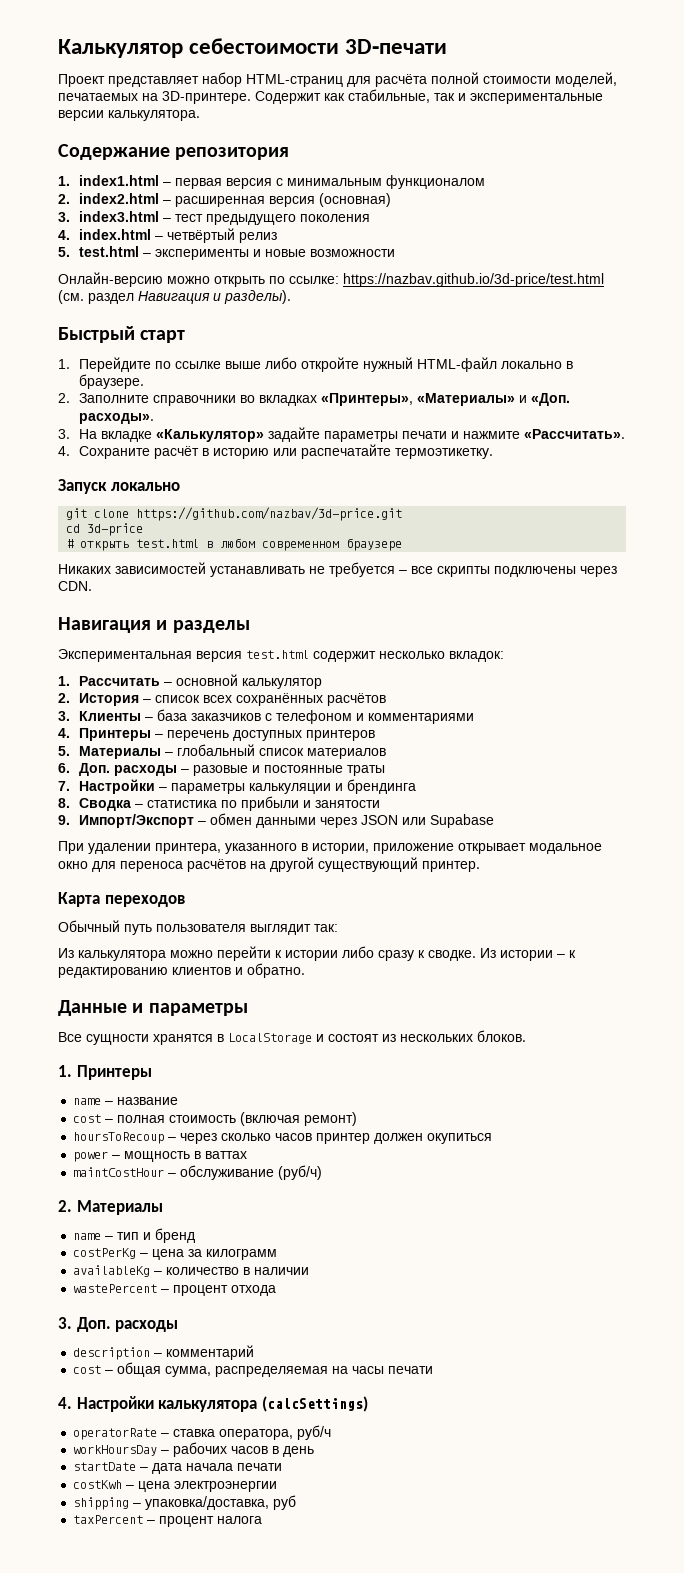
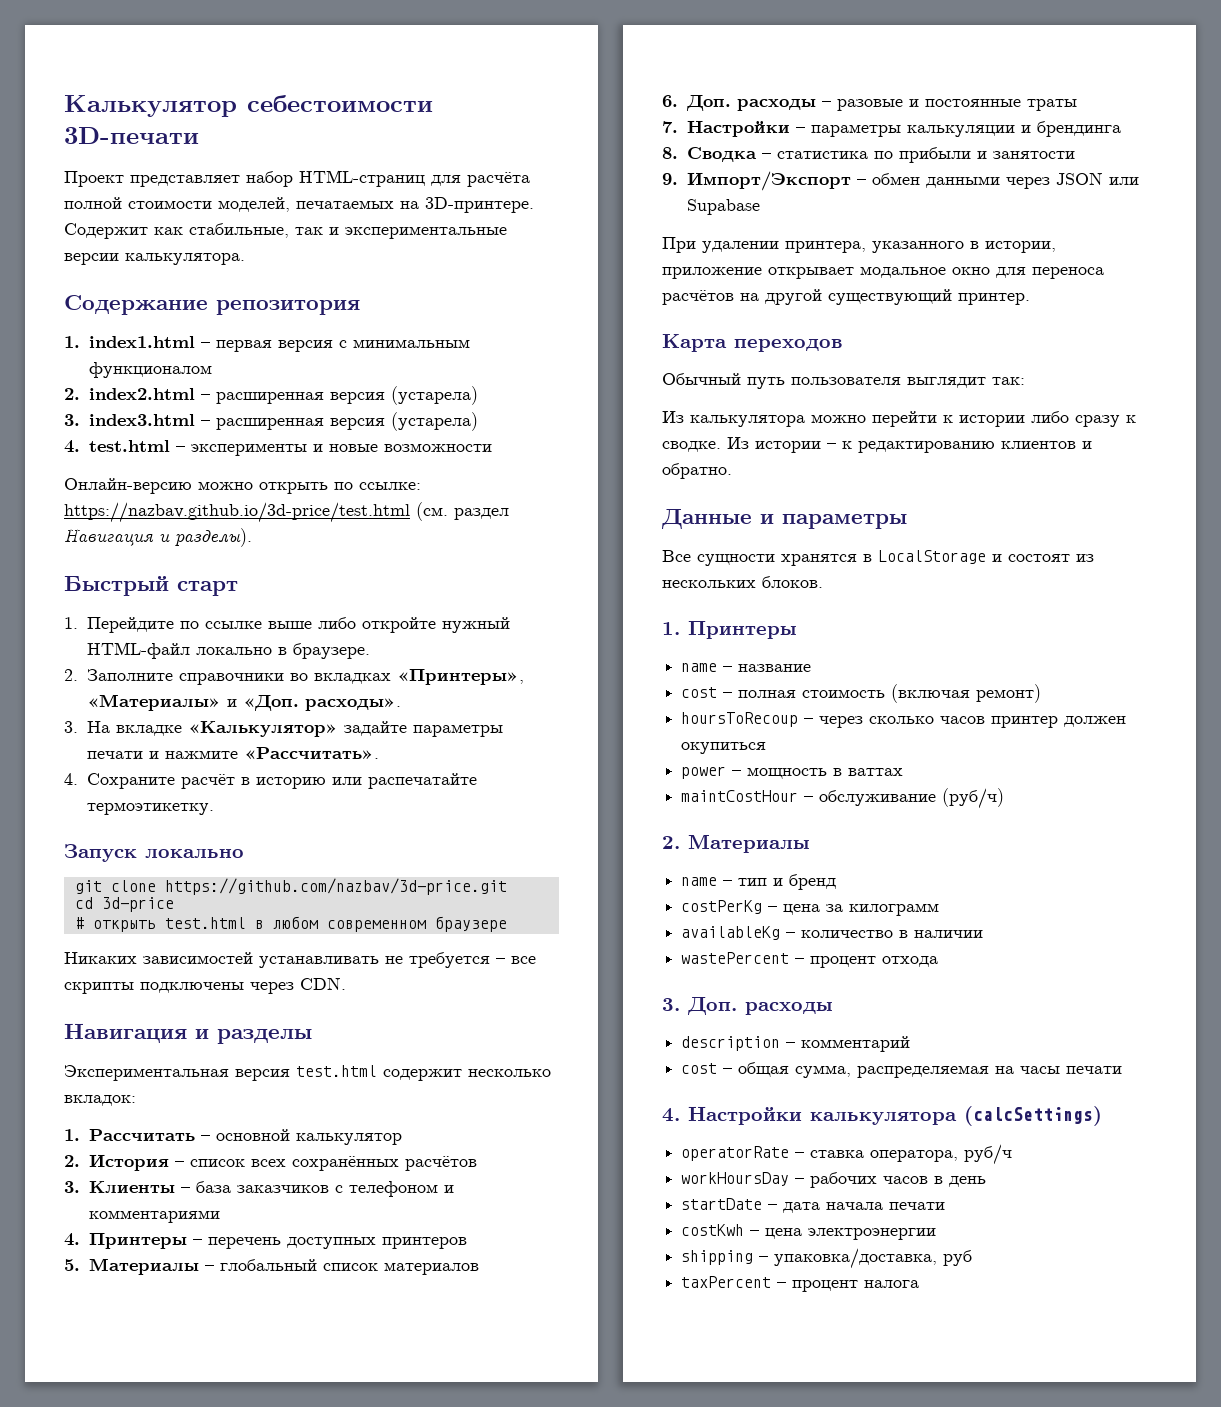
[318,193,391,207] (основная) -> [390,386,478,405] (устарела)
[174,214,370,225] [58,228,277,243] [58,247,70,257] тест предыдущего поколения // 4. index.html – четвёртый релиз // 5. -> [215,412,478,431] [64,440,80,453] расширенная версия (устарела) // 4.

